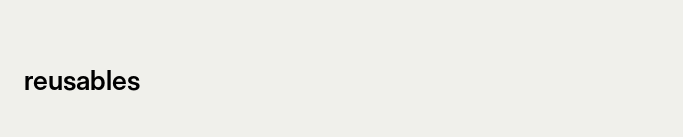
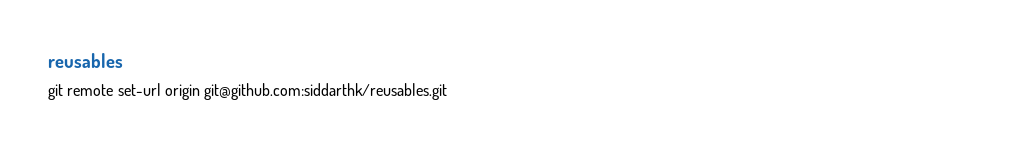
(140, 80) none -> [48,83,448,100] // git remote set-url origin git@github.com:siddarthk/reusables.git

